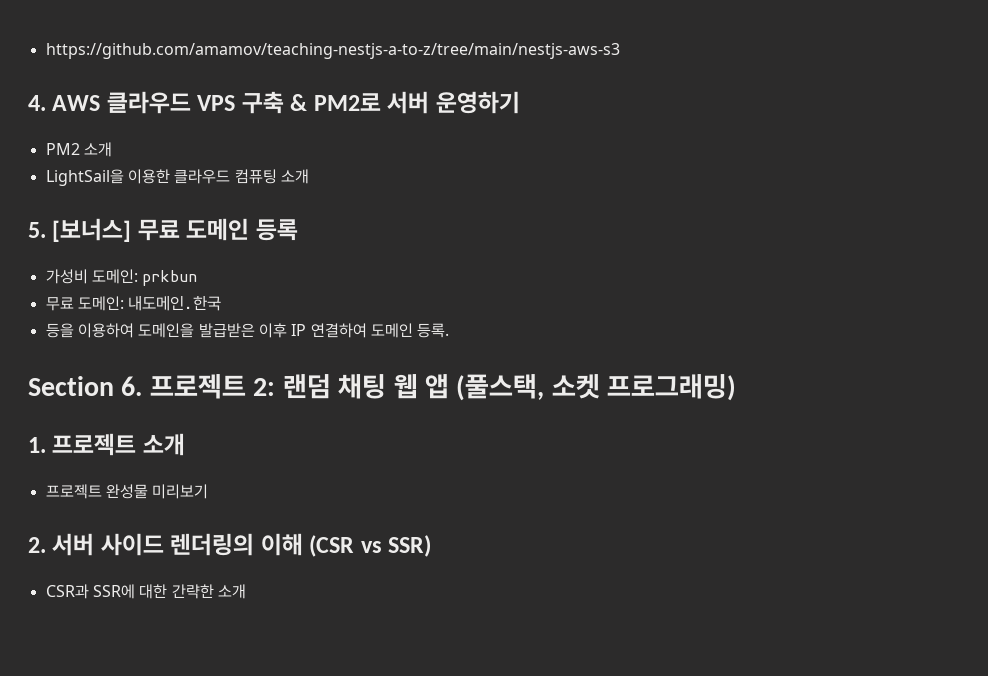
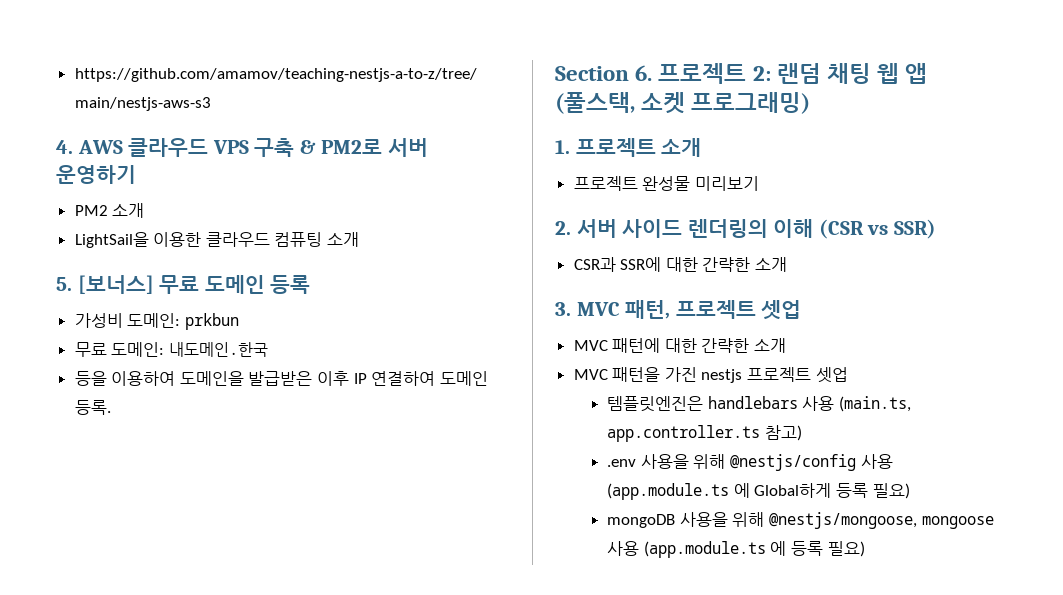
(246, 591) none -> [555,300,802,320] [573,338,787,353] [573,367,848,383] [607,396,911,412] [607,425,802,442] [607,454,893,471] [607,483,910,500] [607,512,994,529] [607,541,865,558] // 3. MVC 패턴, 프로젝트 셋업 // MVC 패턴에 대한 간략한 소개 // MVC 패턴을 가진 nestjs 프로젝트 셋업 // 템플릿엔진은 handlebars 사용 (main.ts, app.controller.ts 참고) // .env 사용을 위해 @nestjs/config 사용 (app.module.ts 에 Global하게 등록 필요) // mongoDB 사용을 위해 @nestjs/mongoose, mongoose 사용 (app.module.ts 에 등록 필요)

